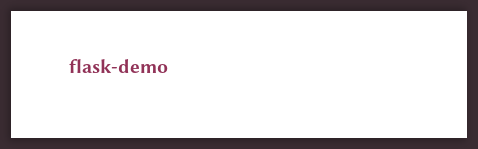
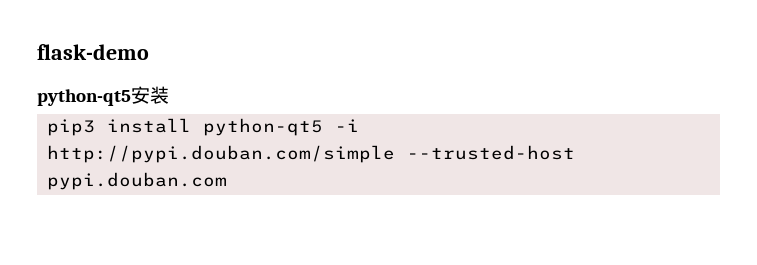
(168, 66) none -> [37,86,169,106] [47,118,360,136] [47,145,576,163] [47,172,228,190] // python-qt5安装 // pip3 install python-qt5 -i http://pypi.douban.com/simple --trusted-host pypi.douban.com

